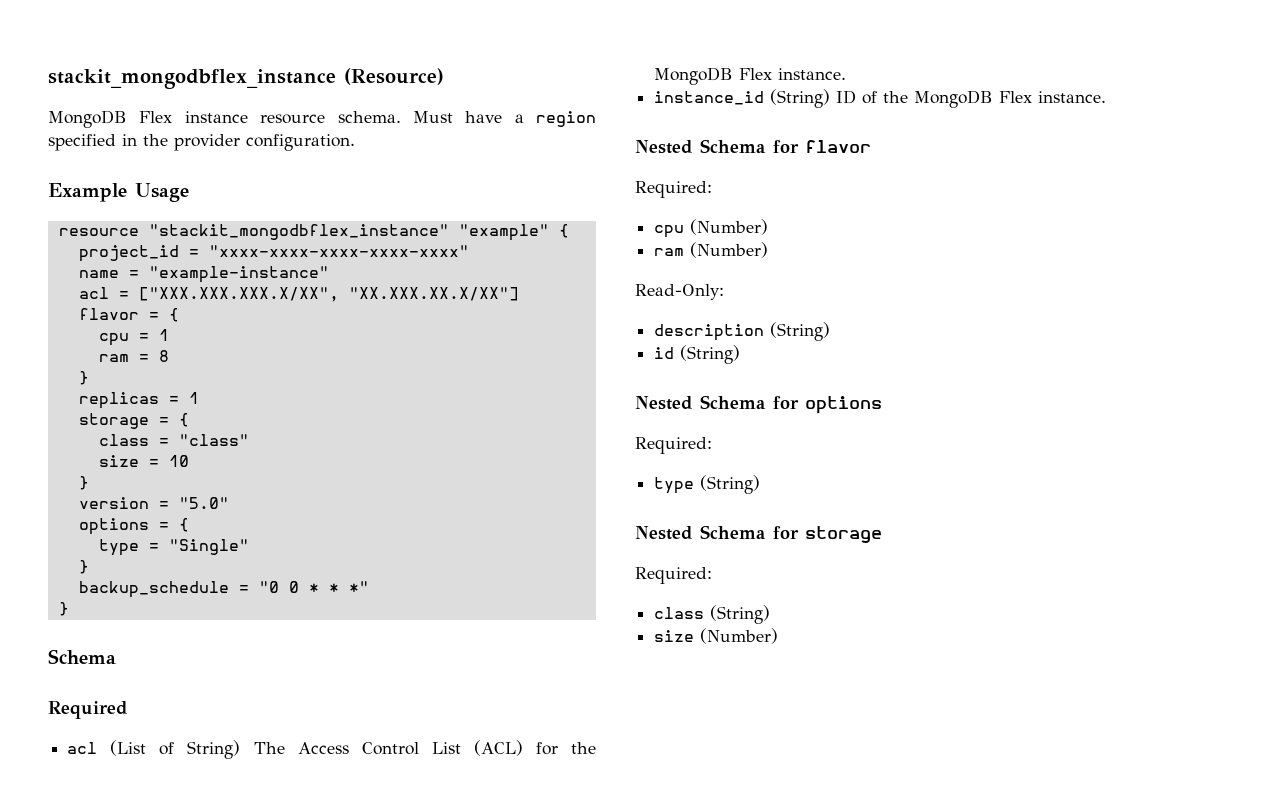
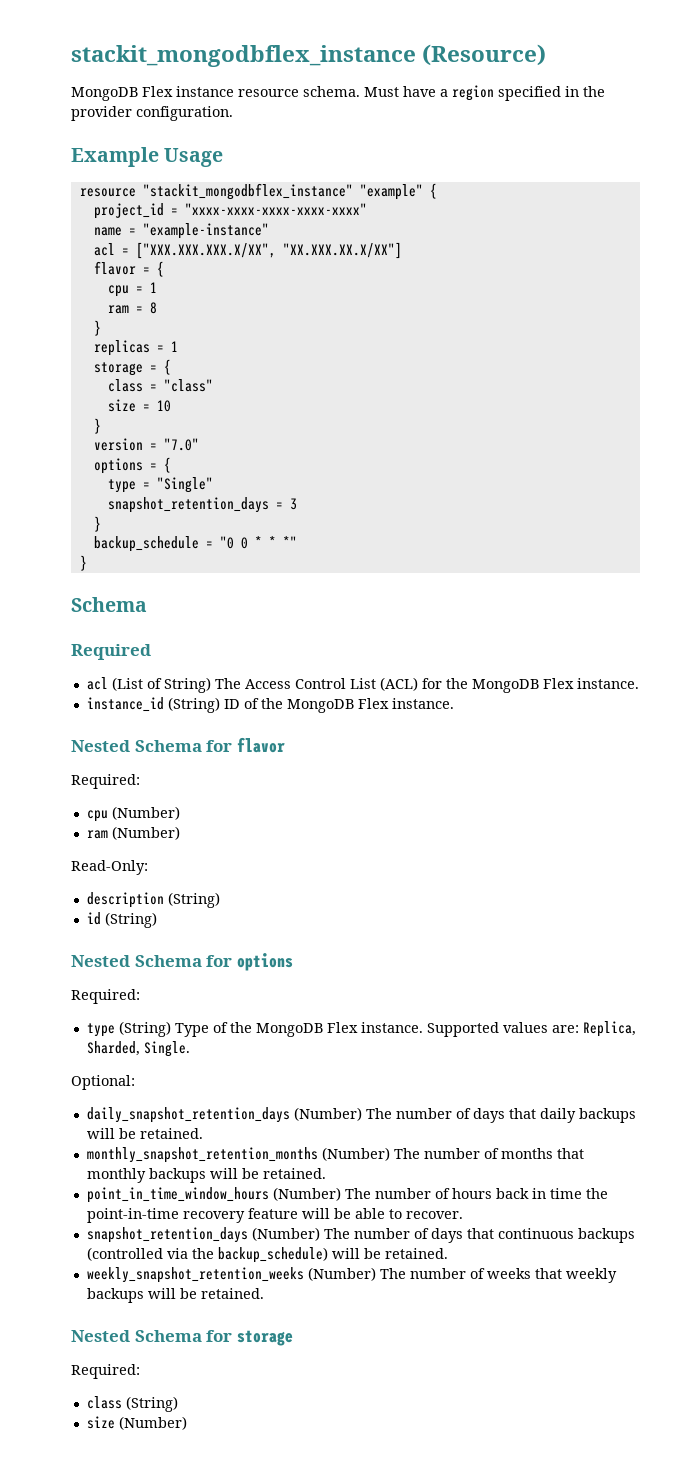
[178,497,229,509] "5.0" -> [163,438,199,451] "7.0"
(249, 547) none -> [107,497,297,513] // snapshot_retention_days = 3
(761, 484) none -> [174,1021,636,1037] [86,1041,190,1057] [71,1075,135,1090] [86,1107,636,1123] [86,1128,203,1139] [86,1147,584,1163] [86,1168,326,1183] [86,1187,608,1203] [86,1208,463,1223] [86,1227,635,1243] [86,1247,448,1263] [86,1267,617,1283] [86,1288,264,1303] Type of the MongoDB Flex instance. Supported values are: Replica, Sharded, Single. // Optional: // daily_snapshot_retention_days (Number) The number of days that daily backups will be retained. // monthly_snapshot_retention_months (Number) The number of months that monthly backups will be retained. // point_in_time_window_hours (Number) The number of hours back in time the point-in-time recovery feature will be able to recover. // snapshot_retention_days (Number) The number of days that continuous backups (controlled via the backup_schedule) will be retained. // weekly_snapshot_retention_weeks (Number) The number of weeks that weekly backups will be retained.

